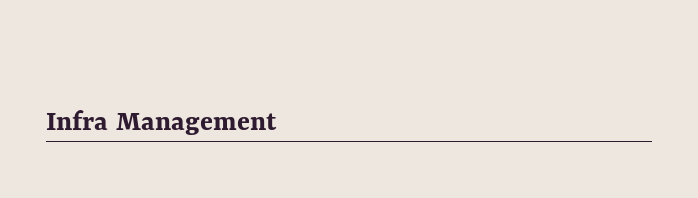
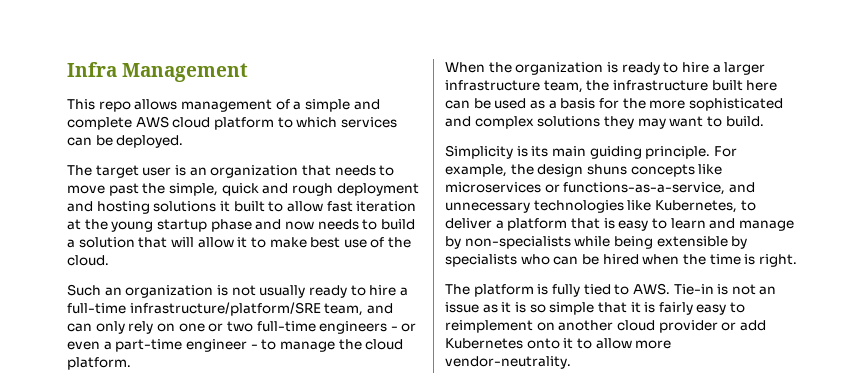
(277, 124) none -> [67,99,380,112] [67,116,397,130] [67,135,184,148] [67,165,395,178] [67,183,419,196] [67,201,417,214] [67,219,415,232] [67,237,412,248] [67,255,109,266] [67,284,408,298] [67,302,393,316] [67,321,417,334] [67,339,404,352] [67,357,131,370] [445,62,766,75] [445,80,778,93] [445,98,783,111] [445,116,764,129] [445,145,737,159] [445,164,723,177] [445,182,755,195] [445,200,756,213] [445,218,794,231] [445,236,748,249] [445,254,797,267] [445,283,777,297] [445,302,746,315] [445,320,766,333] [445,338,672,349] [445,356,571,369] // This repo allows management of a simple and complete AWS cloud platform to which services can be deployed. // The target user is an organization that needs to move past the simple, quick and rough deployment and hosting solutions it built to allow fast iteration at the young startup phase and now needs to build a solution that will allow it to make best use of the cloud. // Such an organization is not usually ready to hire a full-time infrastructure/platform/SRE team, and can only rely on one or two full-time engineers - or even a part-time engineer - to manage the cloud platform. // When the organization is ready to hire a larger infrastructure team, the infrastructure built here can be used as a basis for the more sophisticated and complex solutions they may want to build. // Simplicity is its main guiding principle. For example, the design shuns concepts like microservices or functions-as-a-service, and unnecessary technologies like Kubernetes, to deliver a platform that is easy to learn and manage by non-specialists while being extensible by specialists who can be hired when the time is right. // The platform is fully tied to AWS. Tie-in is not an issue as it is so simple that it is fairly easy to reimplement on another cloud provider or add Kubernetes onto it to allow more vendor-neutrality.

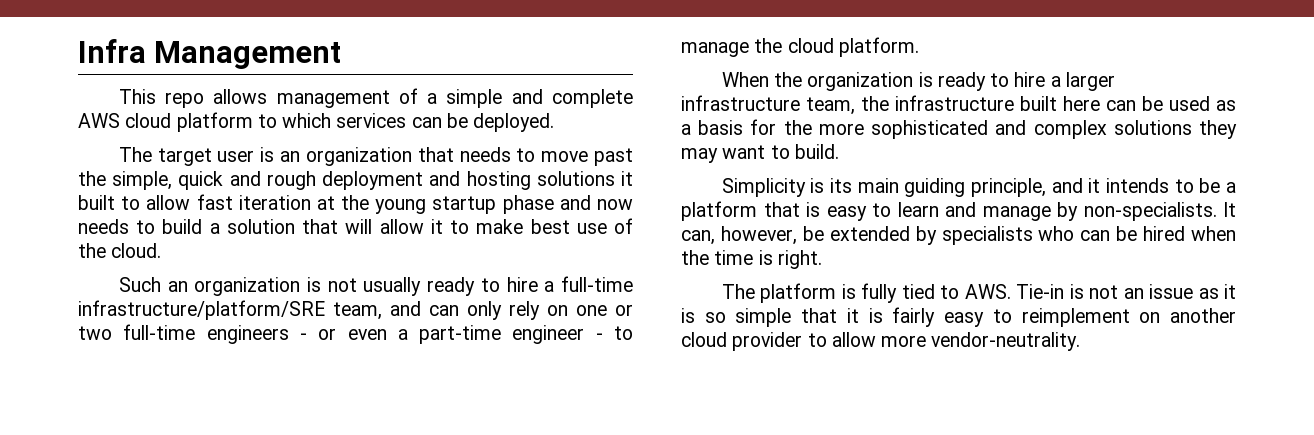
[645,146,737,159] [445,164,723,177] [445,182,755,195] [445,200,756,213] [445,218,492,229] principle. For example, the design shuns concepts like microservices or functions-as-a-service, and unnecessary technologies like Kubernetes, to deliver -> [971,178,1221,197] principle, and it intends to be
[464,236,728,249] non-specialists while being extensible -> [1083,202,1236,221] [681,226,910,245] non-specialists. It can, however, be extended
[721,320,766,331] [445,338,574,349] or add Kubernetes onto it -> (803, 341) none

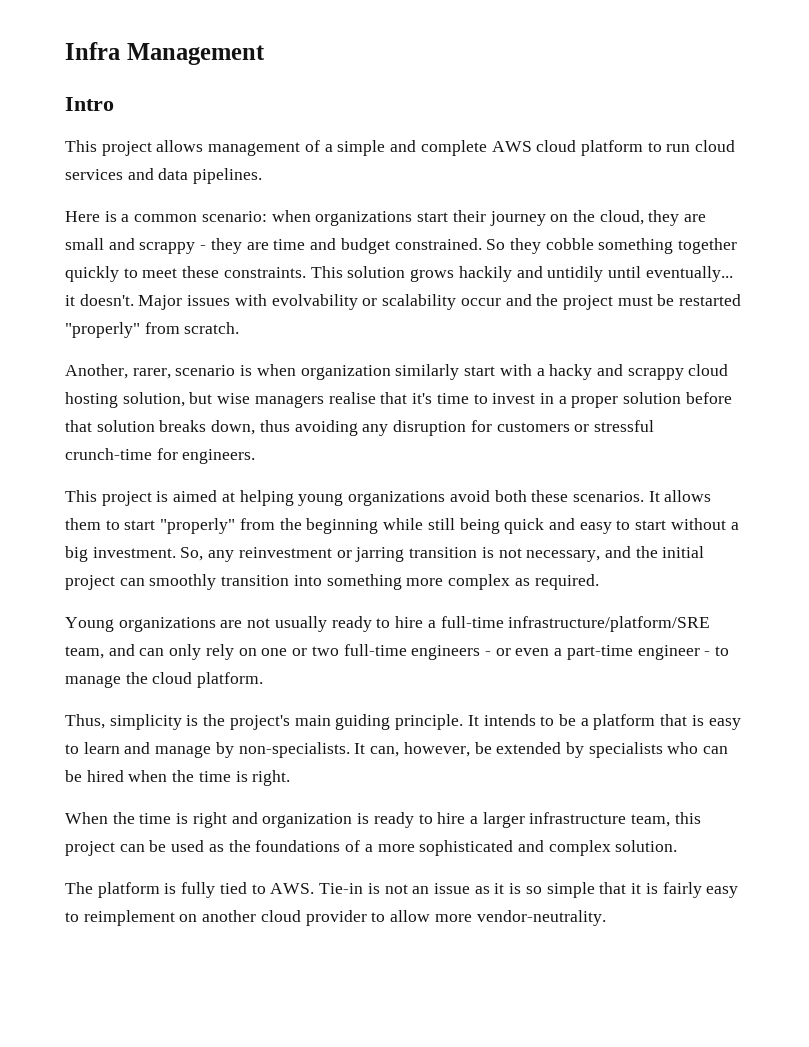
[118,89,205,108] // This repo -> [65,97,114,111] [65,140,152,156] // Intro // This project
[282,113,555,132] [118,147,633,166] [78,171,633,190] [78,194,633,214] [78,218,633,234] [78,243,162,258] [118,277,321,296] which services can be deployed. // The target user is an organization that needs to move past the simple, quick and rough deployment and hosting solutions it built to allow fast iteration at the young startup phase and now needs to build a solution that will allow it to make best use of the cloud. // Such an organization is -> [666,140,736,152] [65,168,263,184] [65,210,707,226] [65,238,738,254] [65,266,733,282] [65,294,742,310] [65,322,240,338] [65,364,729,380] [65,392,732,408] [65,420,654,436] [65,448,256,464] [65,490,712,506] [65,518,739,534] [65,546,705,562] [65,574,599,590] [65,617,243,632] run cloud services and data pipelines. // Here is a common scenario: when organizations start their journey on the cloud, they are small and scrappy - they are time and budget constrained. So they cobble something together quickly to meet these constraints. This solution grows hackily and untidily until eventually... it doesn't. Major issues with evolvability or scalability occur and the project must be restarted "properly" from scratch. // Another, rarer, scenario is when organization similarly start with a hacky and scrappy cloud hosting solution, but wise managers realise that it's time to invest in a proper solution before that solution breaks down, thus avoiding any disruption for customers or stressful crunch-time for engineers. // This project is aimed at helping young organizations avoid both these scenarios. It allows them to start "properly" from the beginning while still being quick and easy to start without a big investment. So, any reinvestment or jarring transition is not necessary, and the initial project can smoothly transition into something more complex as required. // Young organizations are
[721,72,1115,91] [681,95,1236,115] [681,119,1237,139] [681,144,839,163] [721,178,1101,197] When the organization is ready to hire a larger infrastructure team, the infrastructure built here can be used as a basis for the more sophisticated and complex solutions they may want to build. // Simplicity is its main guiding principle, and it -> [65,714,479,730] Thus, simplicity is the project's main guiding principle. It
(822, 259) none -> [65,812,701,828] [65,840,678,856] // When the time is right and organization is ready to hire a larger infrastructure team, this project can be used as the foundations of a more sophisticated and complex solution.

